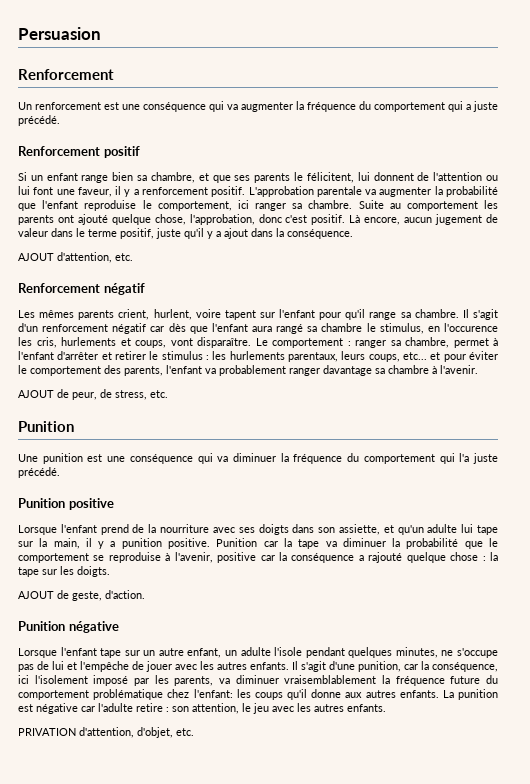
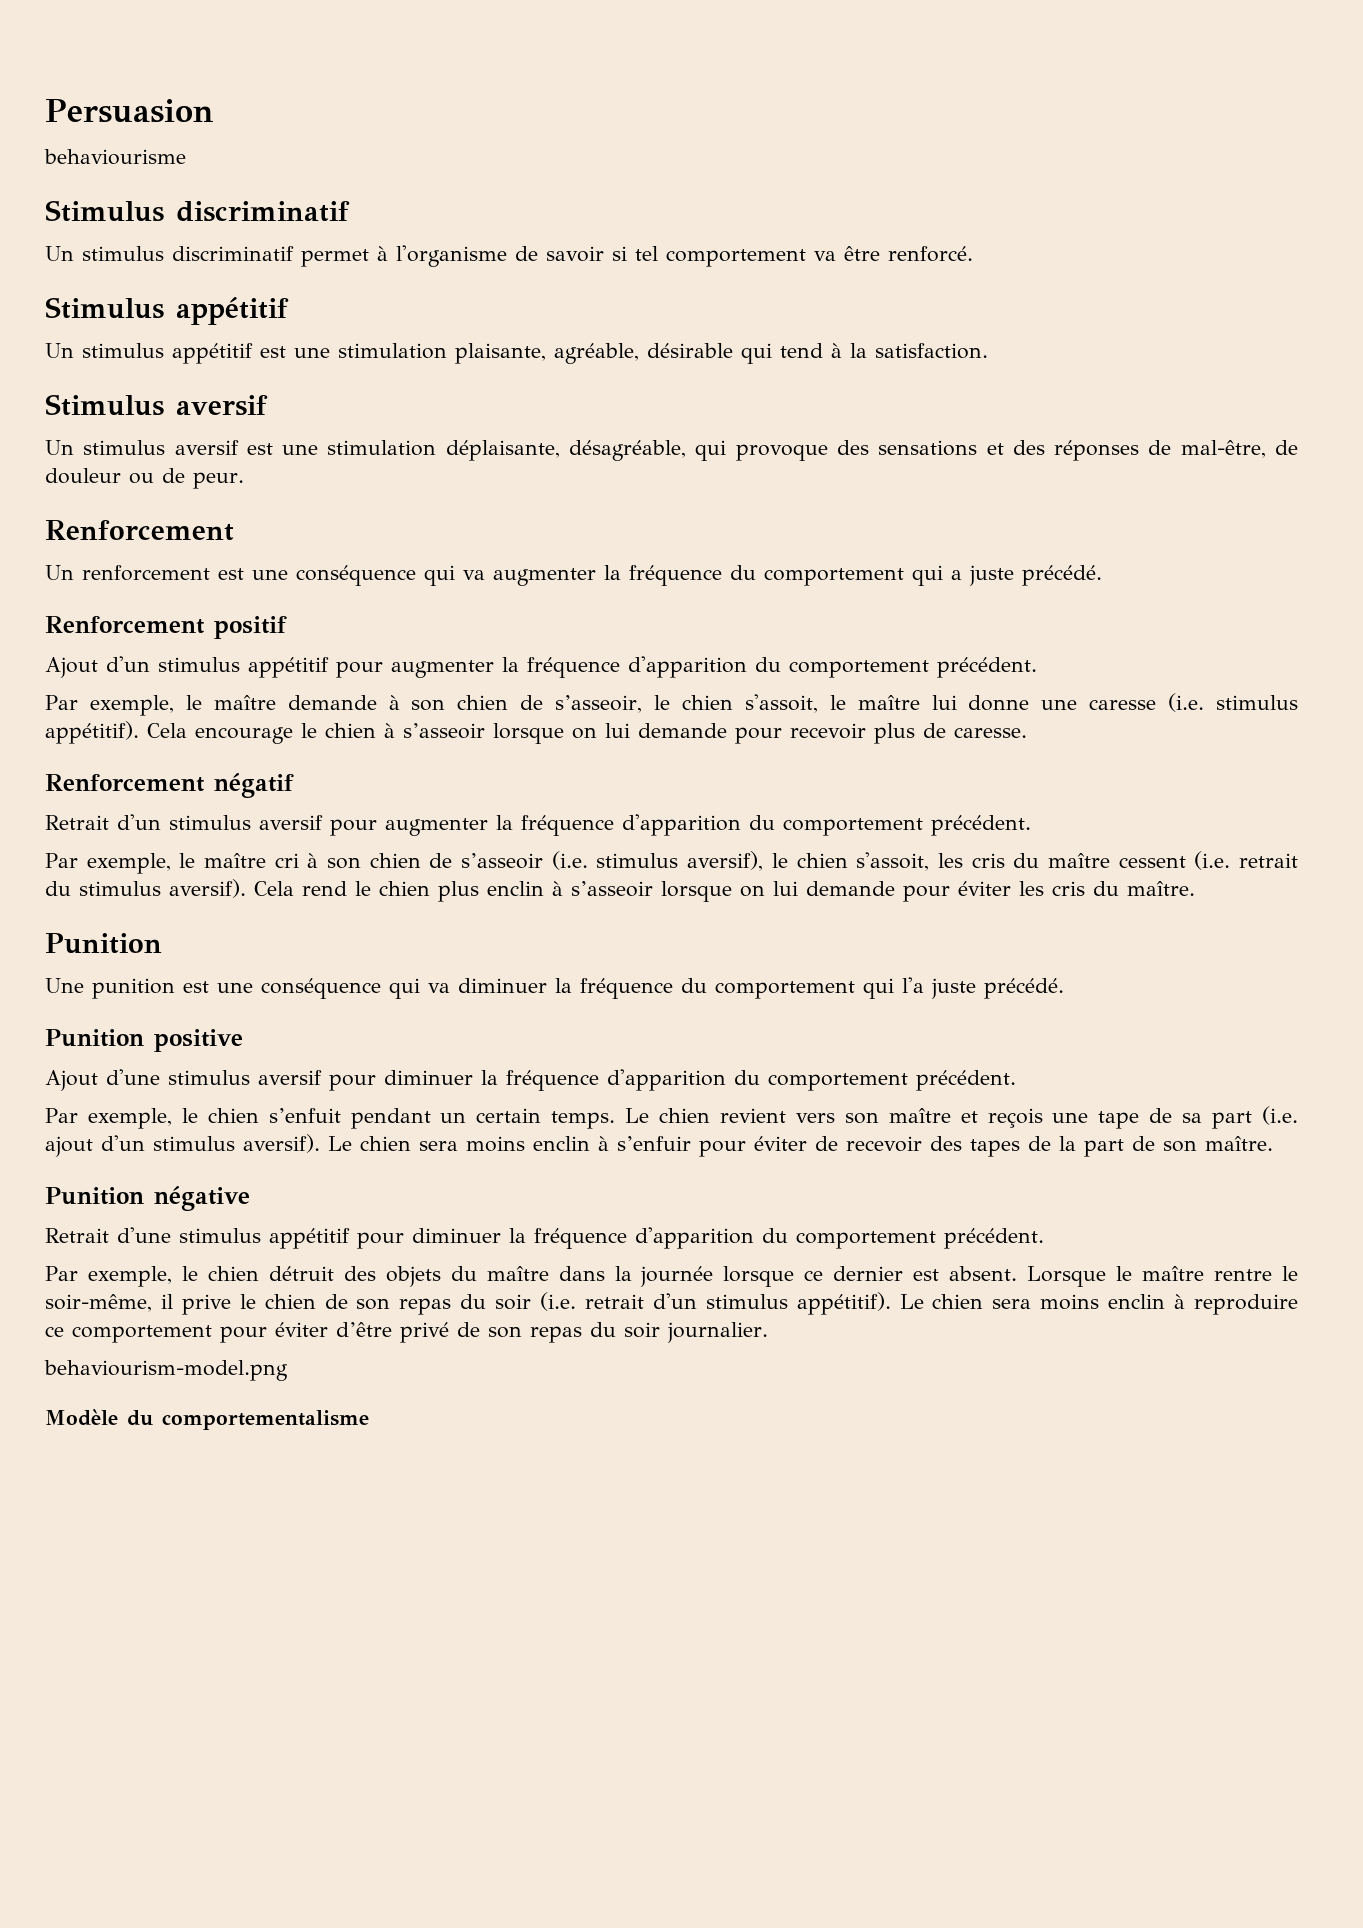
(101, 33) none -> [44,149,186,165] [45,200,350,222] [45,245,973,267] [45,297,289,325] [45,343,988,364] [45,394,268,416] [45,440,1298,461] [45,468,244,489] // behaviourisme // Stimulus discriminatif // Un stimulus discriminatif permet à l'organisme de savoir si tel comportement va être renforcé. // Stimulus appétitif // Un stimulus appétitif est une stimulation plaisante, agréable, désirable qui tend à la satisfaction. // Stimulus aversif // Un stimulus aversif est une stimulation déplaisante, désagréable, qui provoque des sensations et des réponses de mal-être, de douleur ou de peur.
[18,172,498,183] [18,186,498,197] [18,200,499,211] [18,214,498,225] [18,228,353,239] [18,252,133,263] [18,283,145,295] [18,309,498,320] [18,323,499,334] [18,337,498,348] [18,351,498,362] [18,365,478,376] [18,389,168,400] Si un enfant range bien sa chambre, et que ses parents le félicitent, lui donnent de l'attention ou lui font une faveur, il y a renforcement positif. L'approbation parentale va augmenter la probabilité que l'enfant reproduise le comportement, ici ranger sa chambre. Suite au comportement les parents ont ajouté quelque chose, l'approbation, donc c'est positif. Là encore, aucun jugement de valeur dans le terme positif, juste qu'il y a ajout dans la conséquence. // AJOUT d'attention, etc. // Renforcement négatif // Les mêmes parents crient, hurlent, voire tapent sur l'enfant pour qu'il range sa chambre. Il s'agit d'un renforcement négatif car dès que l'enfant aura rangé sa chambre le stimulus, en l'occurence les cris, hurlements et coups, vont disparaître. Le comportement : ranger sa chambre, permet à l'enfant d'arrêter et retirer le stimulus : les hurlements parentaux, leurs coups, etc... et pour éviter le comportement des parents, l'enfant va probablement ranger davantage sa chambre à l'avenir. // AJOUT de peur, de stress, etc. -> [45,656,1037,678] [45,693,1298,716] [45,721,1028,744] [45,773,294,798] [45,814,1031,836] [45,851,1298,874] [45,879,1196,902] Ajout d'un stimulus appétitif pour augmenter la fréquence d'apparition du comportement précédent. // Par exemple, le maître demande à son chien de s’asseoir, le chien s'assoit, le maître lui donne une caresse (i.e. stimulus appétitif). Cela encourage le chien à s’asseoir lorsque on lui demande pour recevoir plus de caresse. // Renforcement négatif // Retrait d'un stimulus aversif pour augmenter la fréquence d'apparition du comportement précédent. // Par exemple, le maître cri à son chien de s’asseoir (i.e. stimulus aversif), le chien s'assoit, les cris du maître cessent (i.e. retrait du stimulus aversif). Cela rend le chien plus enclin à s’asseoir lorsque on lui demande pour éviter les cris du maître.
[18,524,498,535] [18,538,499,549] [18,552,499,563] [18,566,110,577] [18,590,145,601] [18,621,119,633] [18,647,498,658] [18,661,498,672] [18,675,499,686] [18,689,499,700] [18,703,386,714] [18,727,194,738] Lorsque l'enfant prend de la nourriture avec ses doigts dans son assiette, et qu'un adulte lui tape sur la main, il y a punition positive. Punition car la tape va diminuer la probabilité que le comportement se reproduise à l'avenir, positive car la conséquence a rajouté quelque chose : la tape sur les doigts. // AJOUT de geste, d'action. // Punition négative // Lorsque l'enfant tape sur un autre enfant, un adulte l'isole pendant quelques minutes, ne s'occupe pas de lui et l'empêche de jouer avec les autres enfants. Il s'agit d'une punition, car la conséquence, ici l'isolement imposé par les parents, va diminuer vraisemblablement la fréquence future du comportement problématique chez l'enfant: les coups qu'il donne aux autres enfants. La punition est négative car l'adulte retire : son attention, le jeu avec les autres enfants. // PRIVATION d'attention, d'objet, etc. -> [45,1069,1016,1091] [45,1106,1299,1129] [45,1134,1274,1157] [45,1186,250,1211] [45,1227,1044,1249] [45,1266,1298,1287] [45,1292,1299,1315] [45,1322,768,1343] [44,1360,288,1381] [45,1409,369,1430] Ajout d'une stimulus aversif pour diminuer la fréquence d'apparition du comportement précédent. // Par exemple, le chien s’enfuit pendant un certain temps. Le chien revient vers son maître et reçois une tape de sa part (i.e. ajout d'un stimulus aversif). Le chien sera moins enclin à s’enfuir pour éviter de recevoir des tapes de la part de son maître. // Punition négative // Retrait d'une stimulus appétitif pour diminuer la fréquence d'apparition du comportement précédent. // Par exemple, le chien détruit des objets du maître dans la journée lorsque ce dernier est absent. Lorsque le maître rentre le soir-même, il prive le chien de son repas du soir (i.e. retrait d'un stimulus appétitif). Le chien sera moins enclin à reproduire ce comportement pour éviter d’être privé de son repas du soir journalier. // behaviourism-model.png // Modèle du comportementalisme

